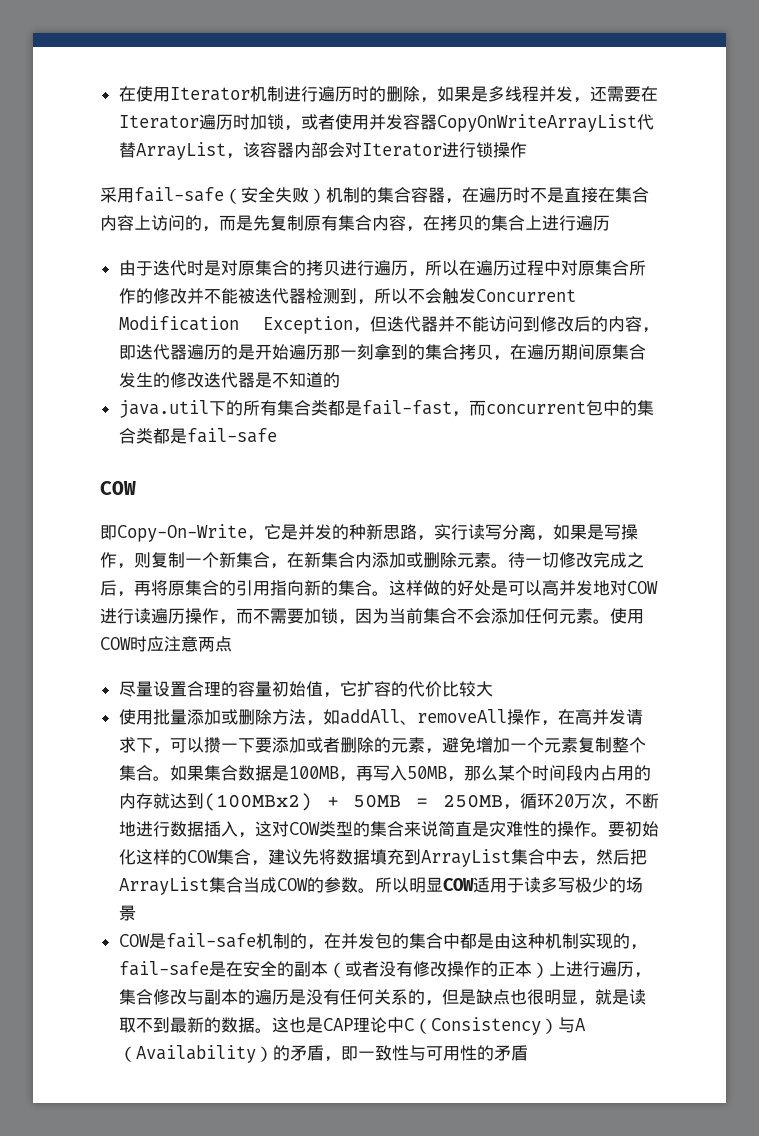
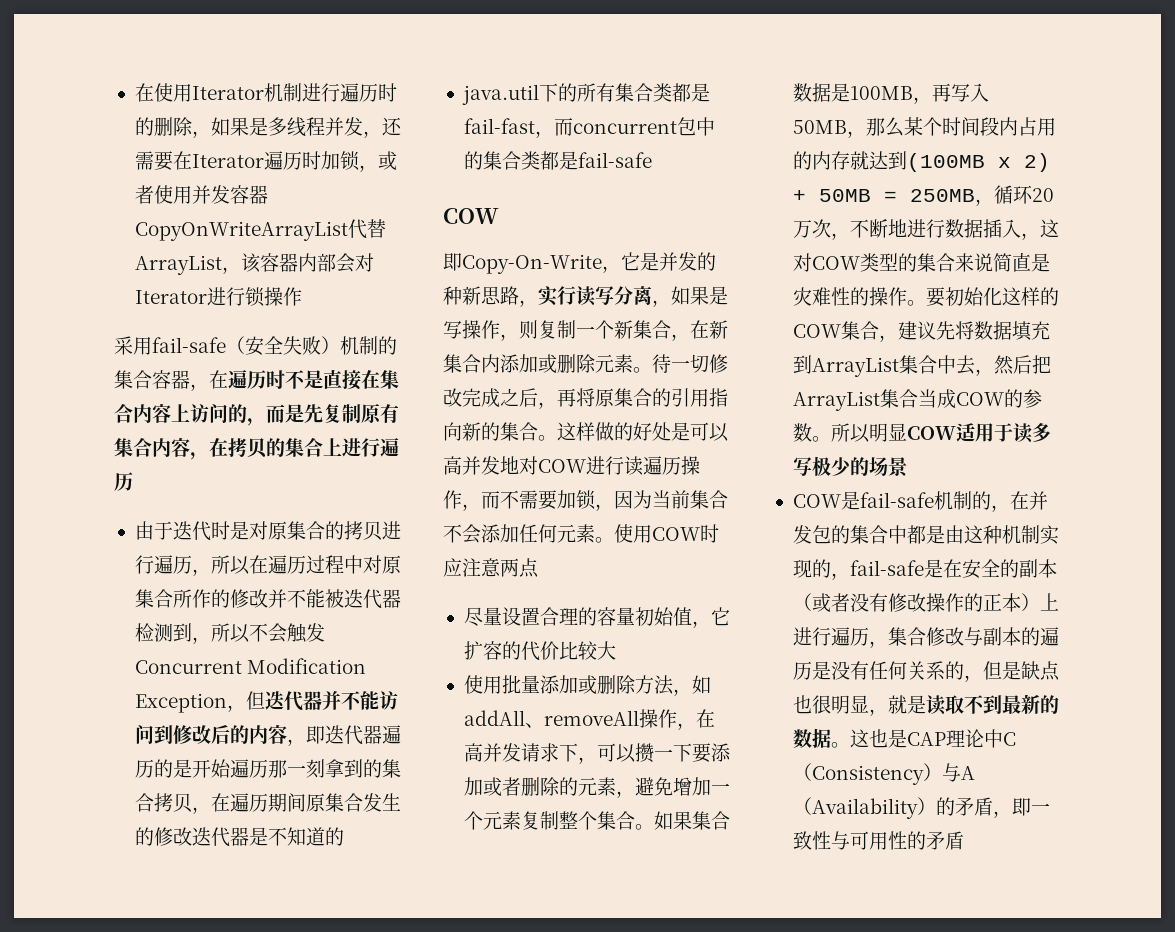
[203,793,312,811] (100MBx2) -> [906,153,1050,172] (100MB x 2)

